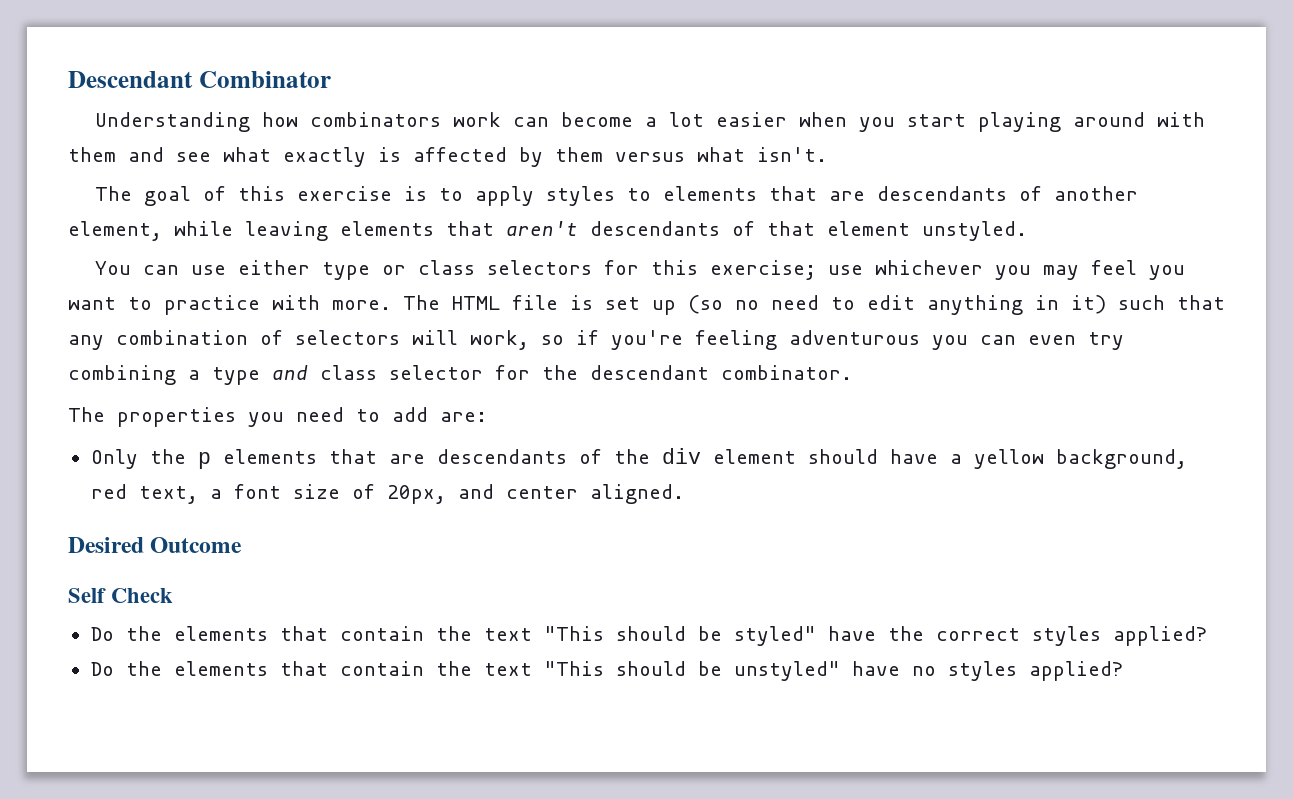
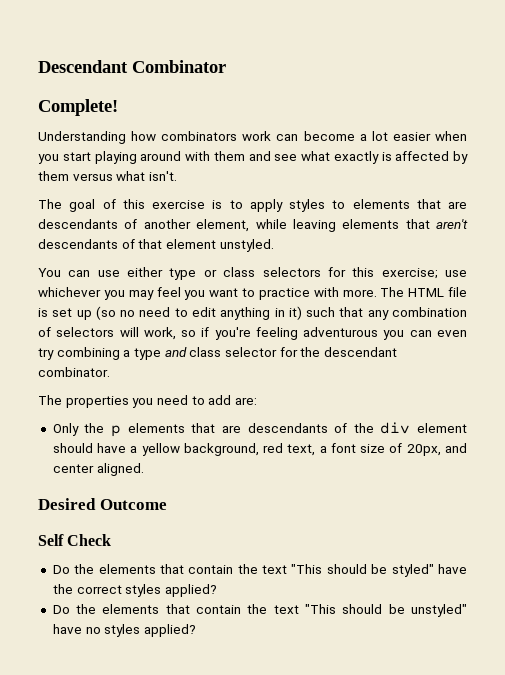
(331, 79) none -> [38,99,118,116] // Complete!

